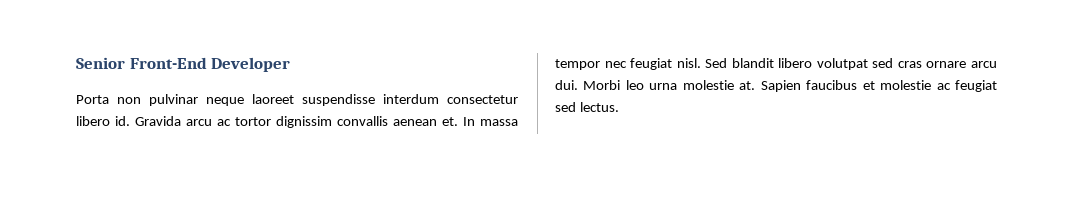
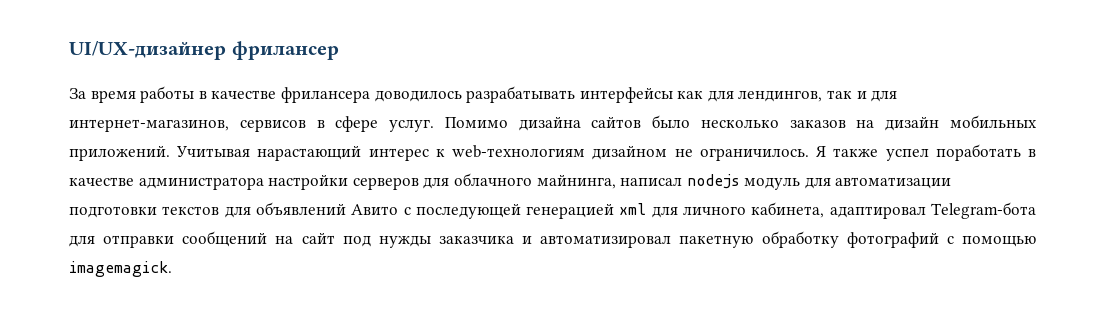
[76,57,291,72] [76,94,518,106] [76,116,518,128] [555,58,997,70] [555,80,997,92] [555,102,619,112] Senior Front-End Developer // Porta non pulvinar neque laoreet suspendisse interdum consectetur libero id. Gravida arcu ac tortor dignissim convallis aenean et. In massa tempor nec feugiat nisl. Sed blandit libero volutpat sed cras ornare arcu dui. Morbi leo urna molestie at. Sapien faucibus et molestie ac feugiat sed lectus. -> [69,41,339,60] [69,86,898,103] [69,115,1037,132] [69,144,1036,161] [69,173,952,190] [69,202,1036,219] [69,231,1036,248] [69,261,172,277] UI/UX-дизайнер фрилансер // За время работы в качестве фрилансера доводилось разрабатывать интерфейсы как для лендингов, так и для интернет-магазинов, сервисов в сфере услуг. Помимо дизайна сайтов было несколько заказов на дизайн мобильных приложений. Учитывая нарастающий интерес к web-технологиям дизайном не ограничилось. Я также успел поработать в качестве администратора настройки серверов для облачного майнинга, написал nodejs модуль для автоматизации подготовки текстов для объявлений Авито с последующей генерацией xml для личного кабинета, адаптировал Telegram-бота для отправки сообщений на сайт под нужды заказчика и автоматизировал пакетную обработку фотографий с помощью imagemagick.

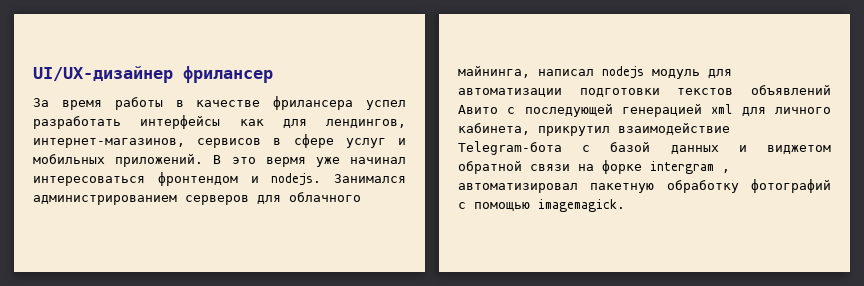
[374,86,576,103] доводилось разрабатывать -> [366,100,406,110] [33,116,121,129] успел разработать
[827,90,898,102] так и для -> (406, 123) none
[389,115,1037,132] [69,144,1036,161] [69,174,349,190] услуг. Помимо дизайна сайтов было несколько заказов на дизайн мобильных приложений. Учитывая нарастающий интерес к web-технологиям дизайном не ограничилось. Я также успел поработать в качестве администратора настройки -> [345,138,406,148] [33,154,406,167] [33,172,406,186] [33,195,177,205] услуг и мобильных приложений. В это вермя уже начинал интересоваться фронтендом и nodejs. Занимался администрированием
[224,206,251,218] для -> (734, 91) none
[829,202,1036,219] [69,231,533,248] адаптировал Telegram-бота для отправки сообщений на сайт под нужды заказчика и -> [538,123,730,136] [458,141,831,155] [458,160,730,174] прикрутил взаимодействие Telegram-бота с базой данных и виджетом обратной связи на форке intergram ,

